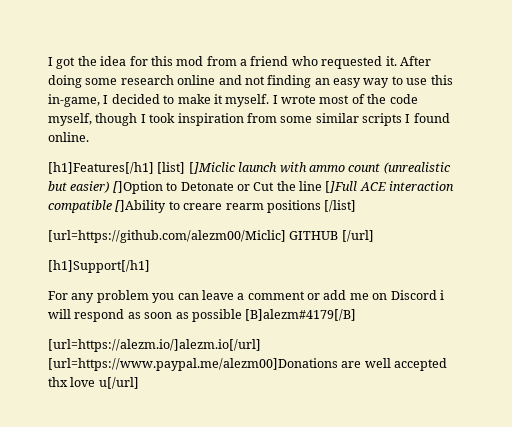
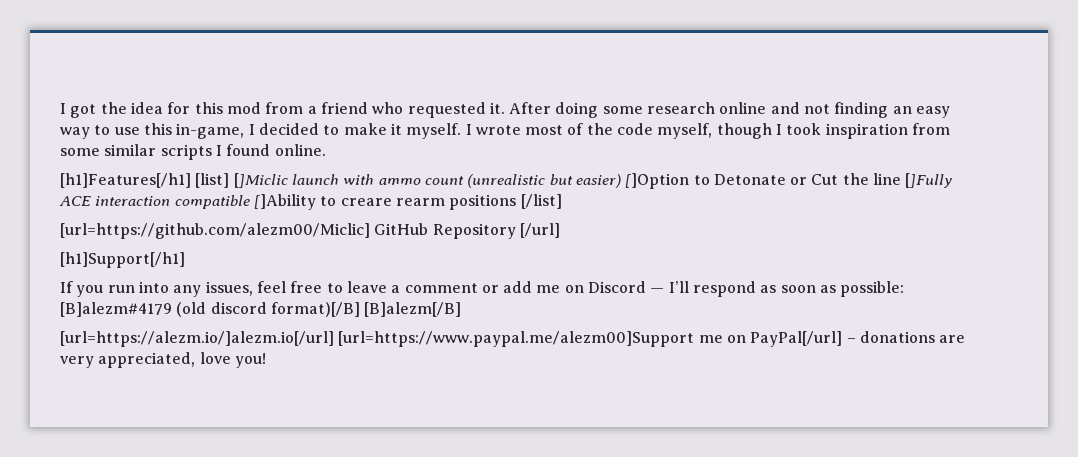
[325,181,358,193] []Full -> [905,173,953,188] []Fully
[289,231,339,240] GITHUB -> [374,223,516,239] GitHub Repository
[48,290,199,303] For any problem you can -> [60,281,343,297] If you run into any issues, feel free to
[439,290,444,300] [48,309,71,319] i will -> [650,281,689,293] — I’ll
[191,309,357,322] [48,339,261,352] [48,358,448,371] [48,377,139,389] possible [B]alezm#4179[/B] // [url=https://alezm.io/]alezm.io[/url] [url=https://www.paypal.me/alezm00]Donations are well accepted thx love u[/url] -> [840,281,905,297] [60,302,462,317] [60,331,966,347] [60,352,266,368] possible: [B]alezm#4179 (old discord format)[/B] [B]alezm[/B] // [url=https://alezm.io/]alezm.io[/url] [url=https://www.paypal.me/alezm00]Support me on PayPal[/url] – donations are very appreciated, love you!

